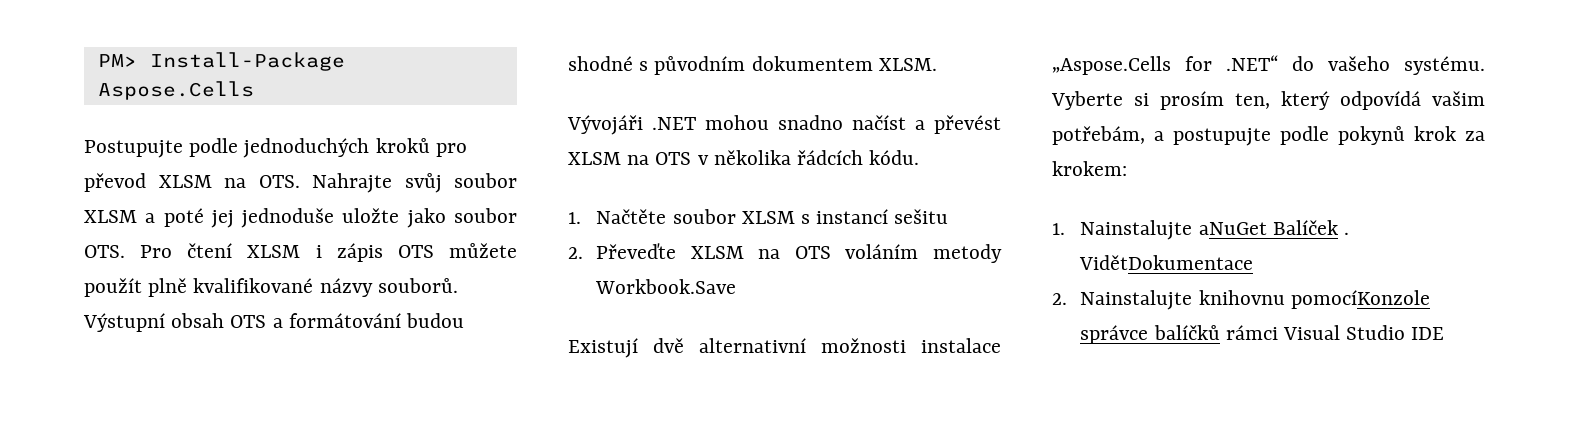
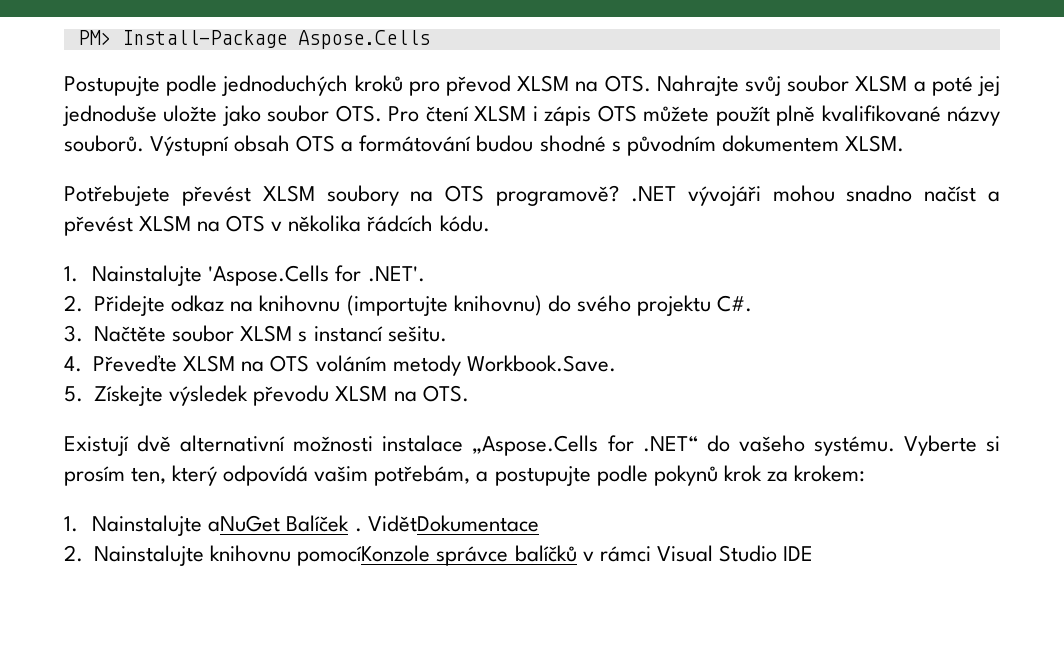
[567,115,696,135] Vývojáři .NET -> [64,185,761,206] Potřebujete převést XLSM soubory na OTS programově? .NET vývojáři
(581, 218) none -> [92,265,425,286] [64,295,752,316] [64,325,83,342] Nainstalujte 'Aspose.Cells for .NET'. // 2. Přidejte odkaz na knihovnu (importujte knihovnu) do svého projektu C#. // 3.
[894,209,949,224] [568,247,583,259] sešitu // 2. -> [387,326,447,342] [64,356,82,372] sešitu. // 4.
[595,279,737,294] Workbook.Save -> [466,355,616,372] [64,385,469,406] Workbook.Save. // 5. Získejte výsledek převodu XLSM na OTS.
(1220, 332) none -> [582,551,594,561] v

